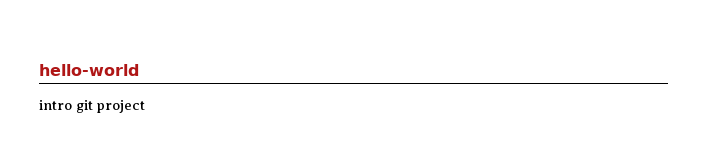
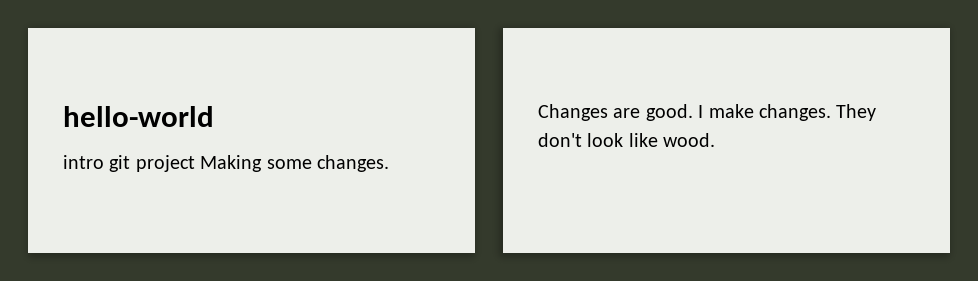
(145, 106) none -> [200,155,389,172] [538,104,877,121] [538,133,716,147] Making some changes. Changes are good. I make changes. They don't look like wood.

